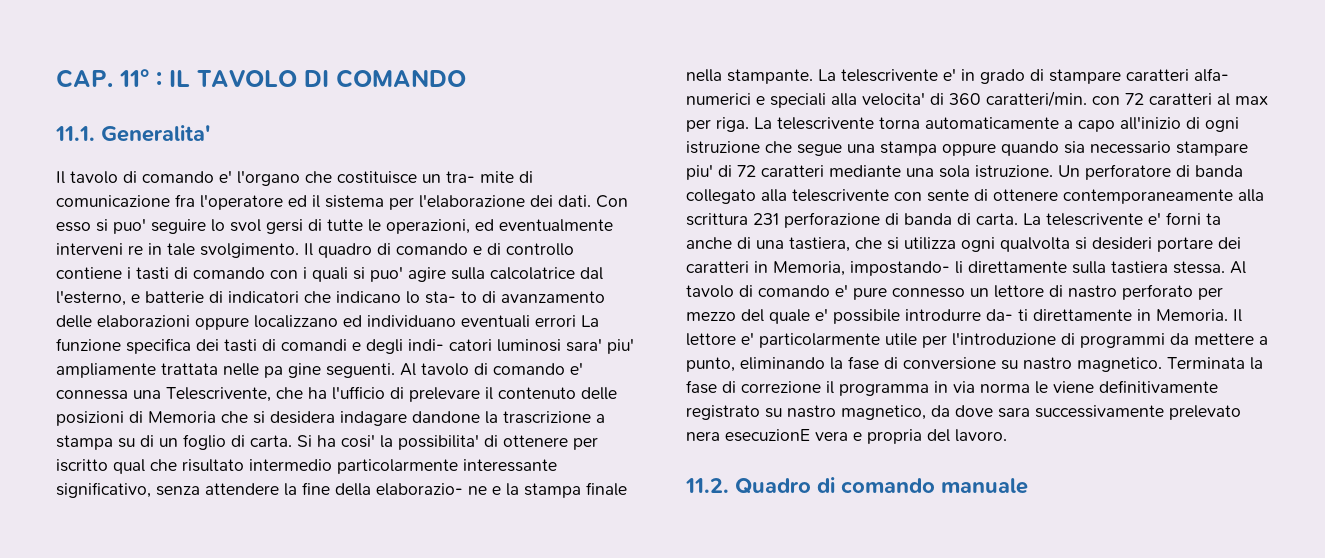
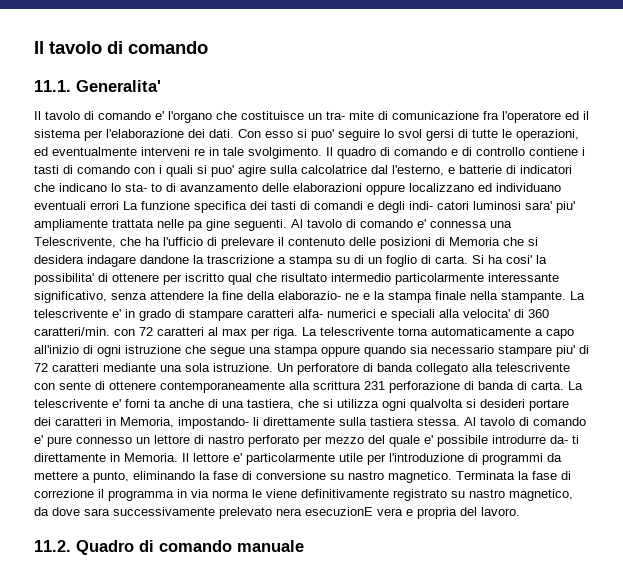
[56,69,466,88] CAP. 11° : IL TAVOLO DI COMANDO -> [34,41,208,54] Il tavolo di comando

